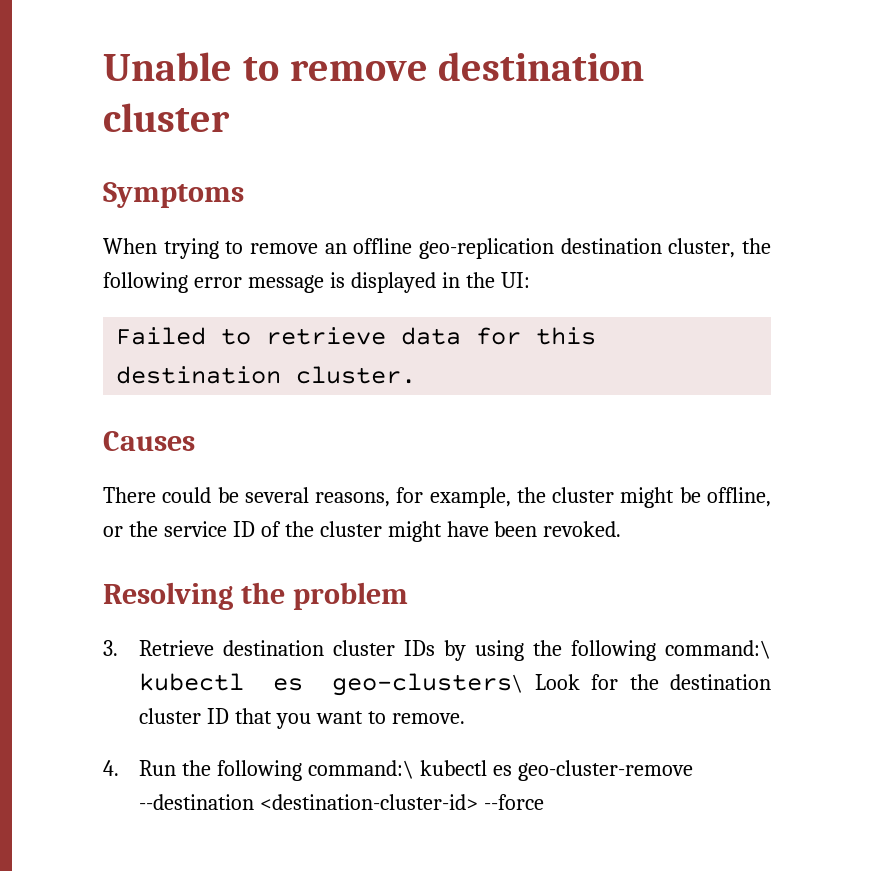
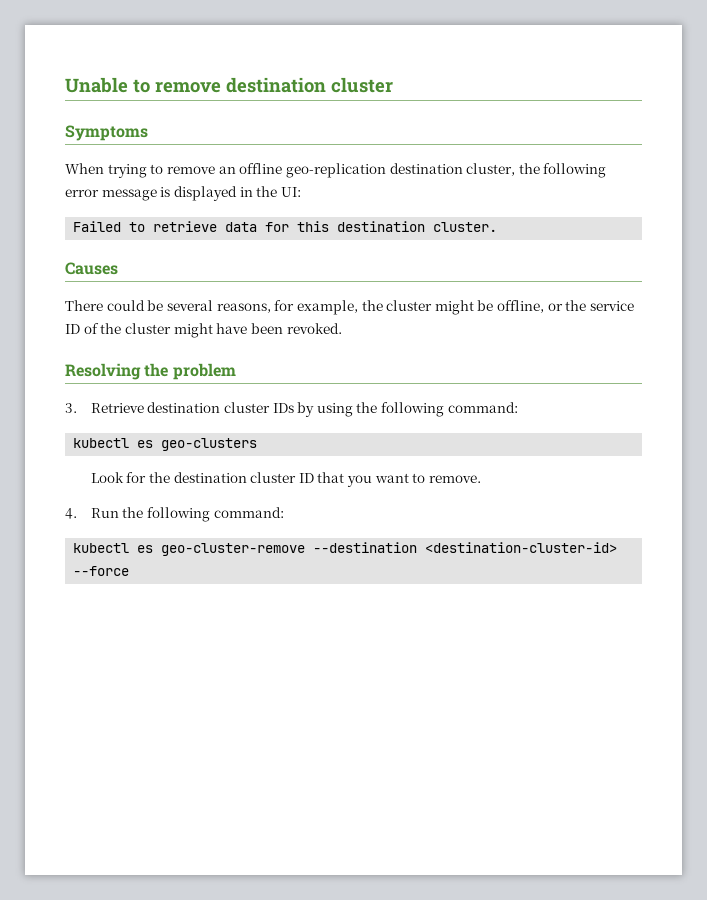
[665,640,772,659] [139,673,524,696] command:\ kubectl es geo-clusters\ -> [447,402,518,413] [73,438,258,451] command: // kubectl es geo-clusters //
[307,760,414,779] command:\ -> [213,507,284,518] command: //

